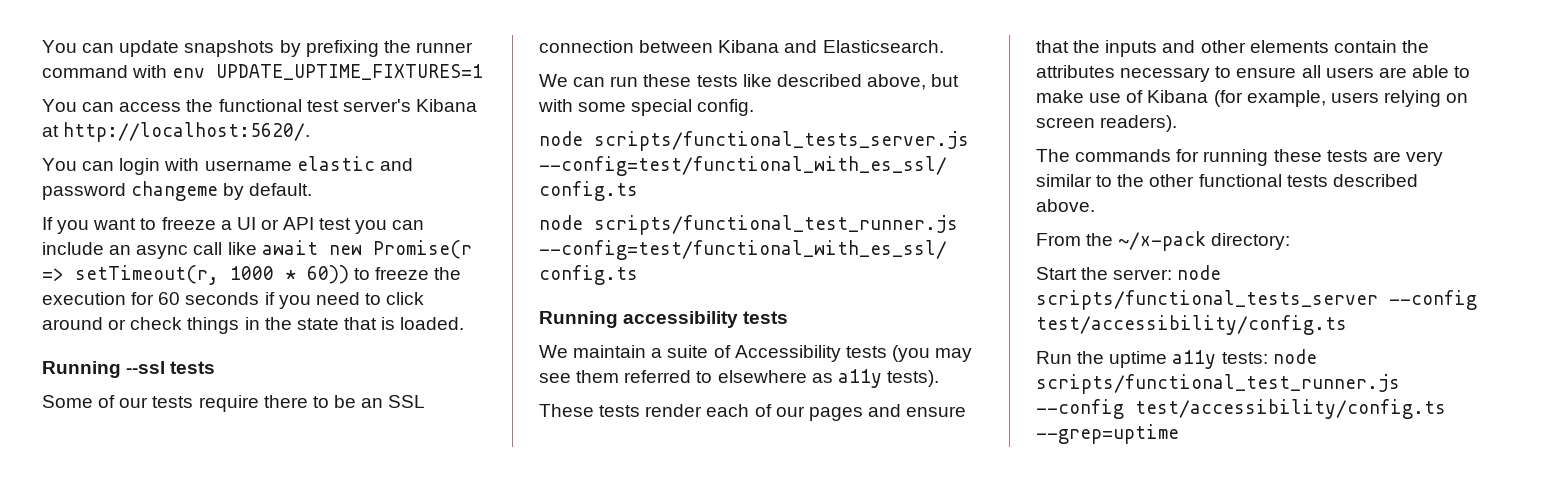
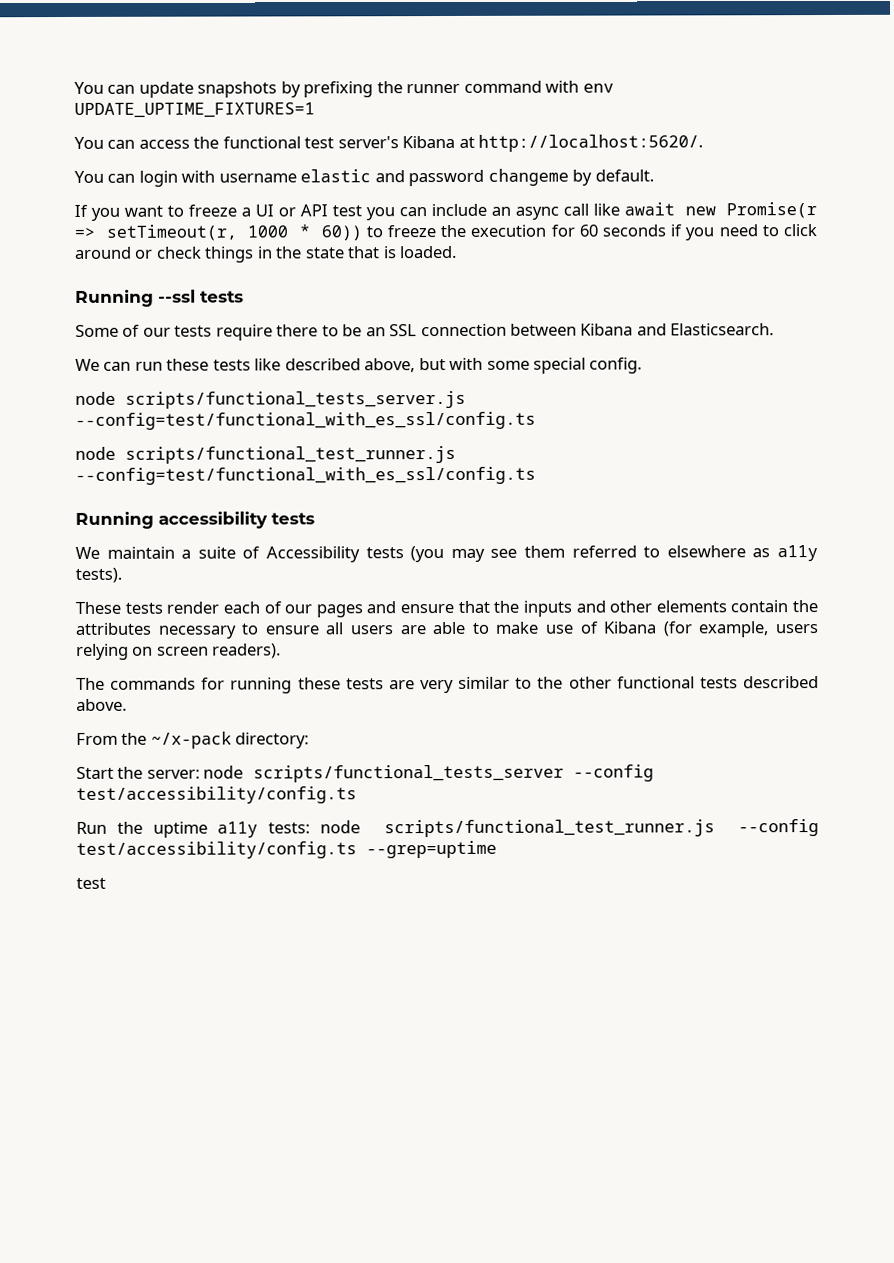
(1179, 434) none -> [76,877,106,889] // test

